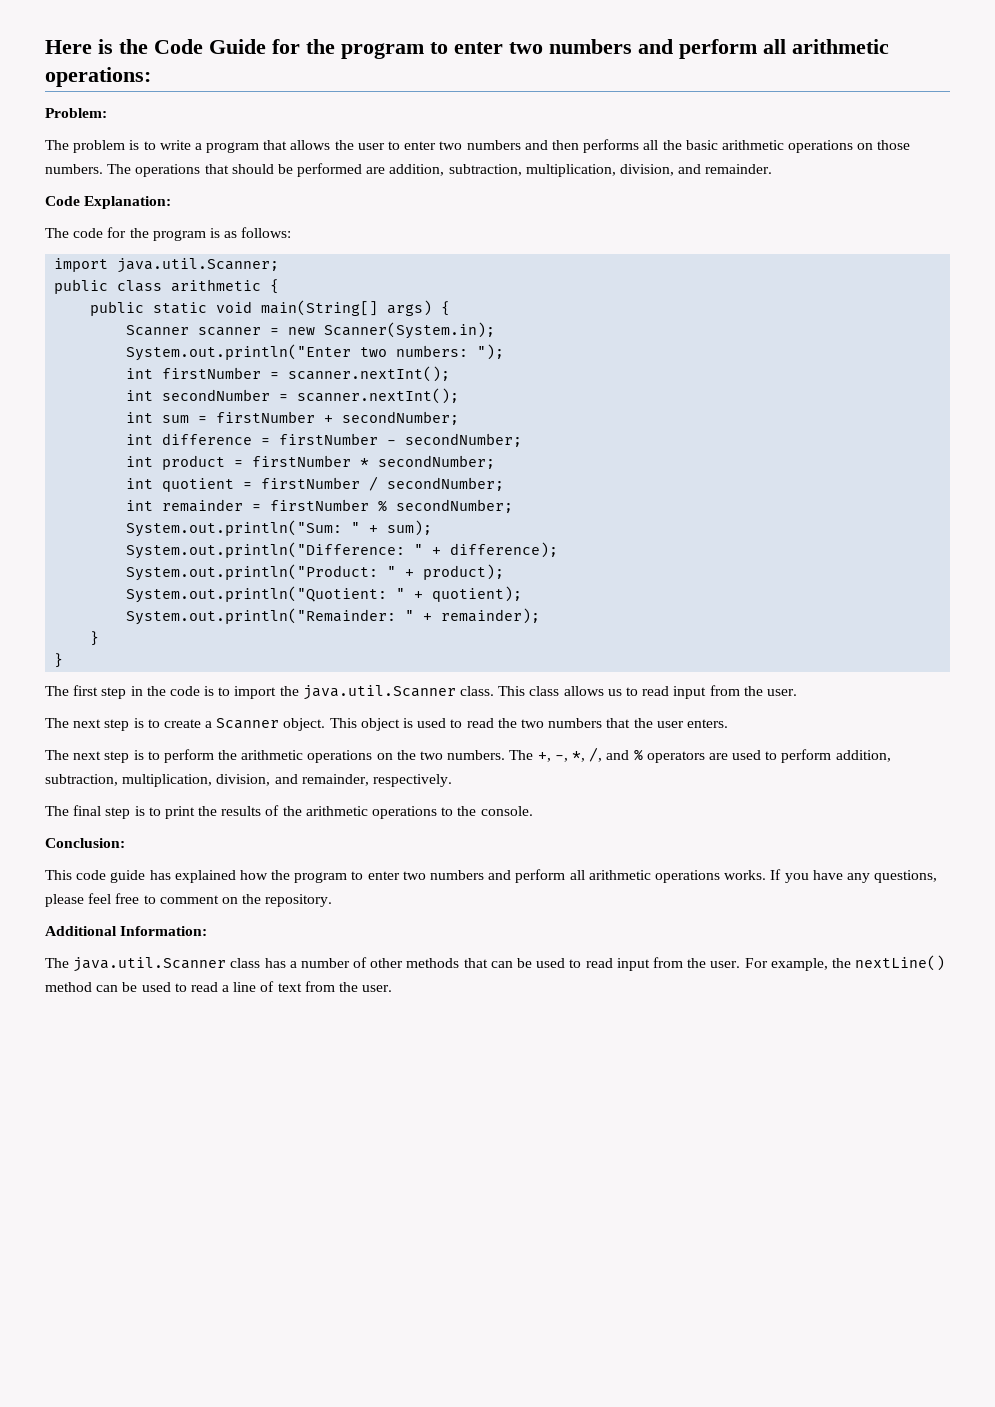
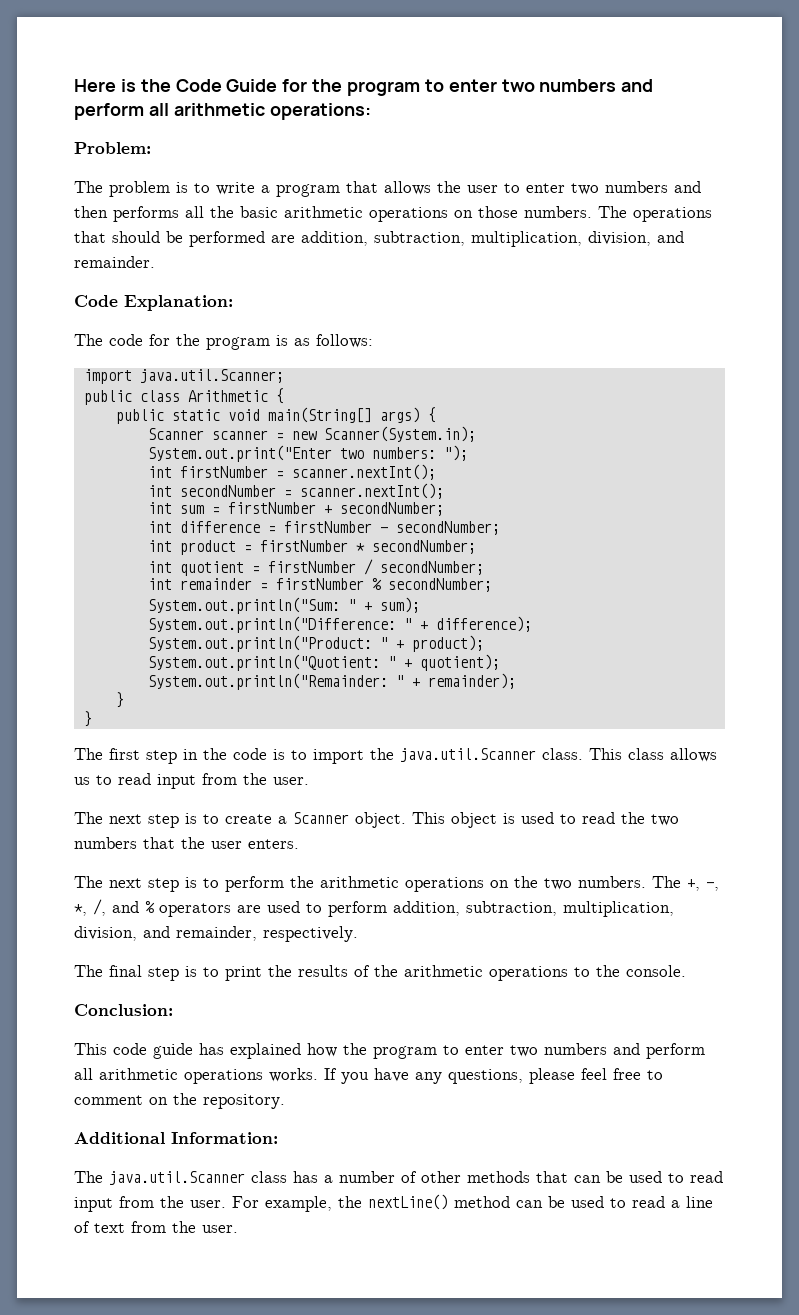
[171,279,262,292] arithmetic -> [187,390,268,402] Arithmetic
[126,344,352,361] System.out.println("Enter -> [147,445,332,462] System.out.print("Enter

